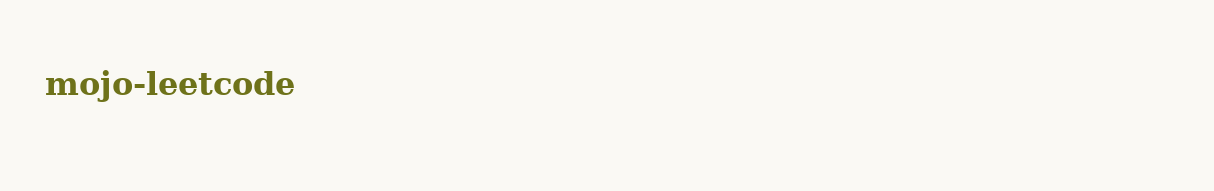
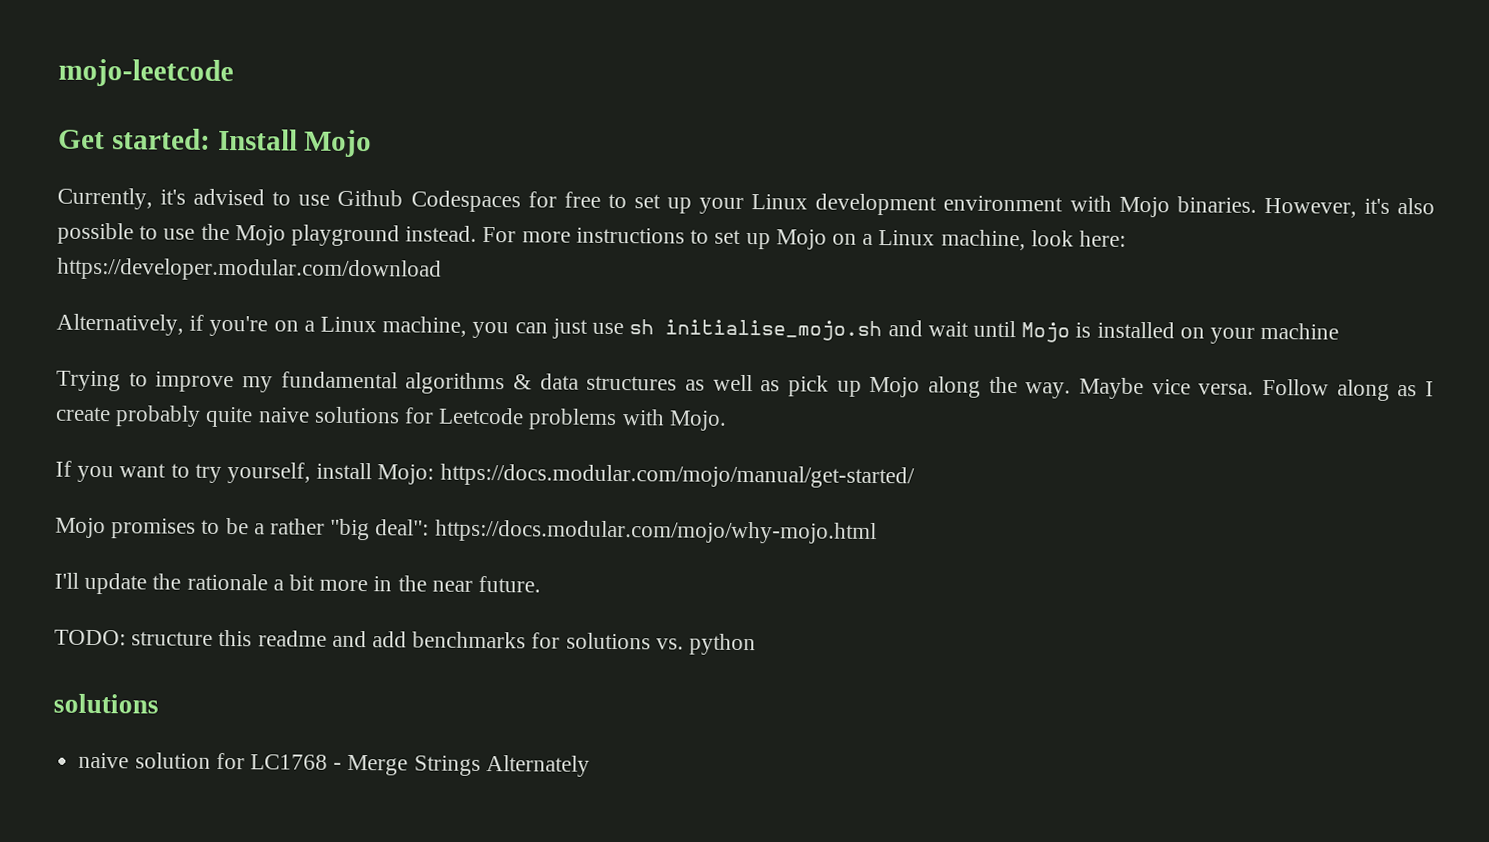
(295, 86) none -> [58,128,373,158] [57,187,1435,218] [57,222,1126,251] [57,257,442,282] [56,313,1340,344] [56,370,1434,401] [55,405,727,431] [55,460,915,489] [55,517,877,545] [54,572,542,595] [54,629,757,656] [53,693,159,714] [78,752,590,777] // Get started: Install Mojo // Currently, it's advised to use Github Codespaces for free to set up your Linux development environment with Mojo binaries. However, it's also possible to use the Mojo playground instead. For more instructions to set up Mojo on a Linux machine, look here: https://developer.modular.com/download // Alternatively, if you're on a Linux machine, you can just use sh initialise_mojo.sh and wait until Mojo is installed on your machine // Trying to improve my fundamental algorithms & data structures as well as pick up Mojo along the way. Maybe vice versa. Follow along as I create probably quite naive solutions for Leetcode problems with Mojo. // If you want to try yourself, install Mojo: https://docs.modular.com/mojo/manual/get-started/ // Mojo promises to be a rather "big deal": https://docs.modular.com/mojo/why-mojo.html // I'll update the rationale a bit more in the near future. // TODO: structure this readme and add benchmarks for solutions vs. python // solutions // naive solution for LC1768 - Merge Strings Alternately

